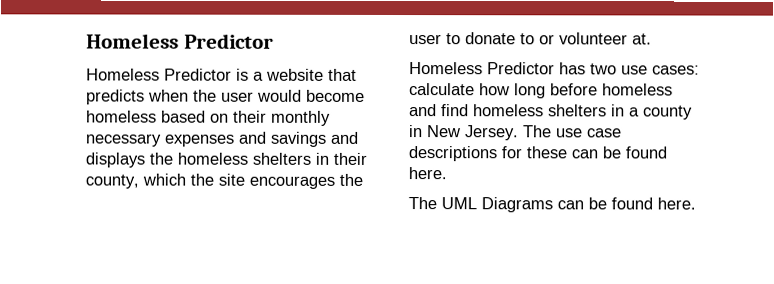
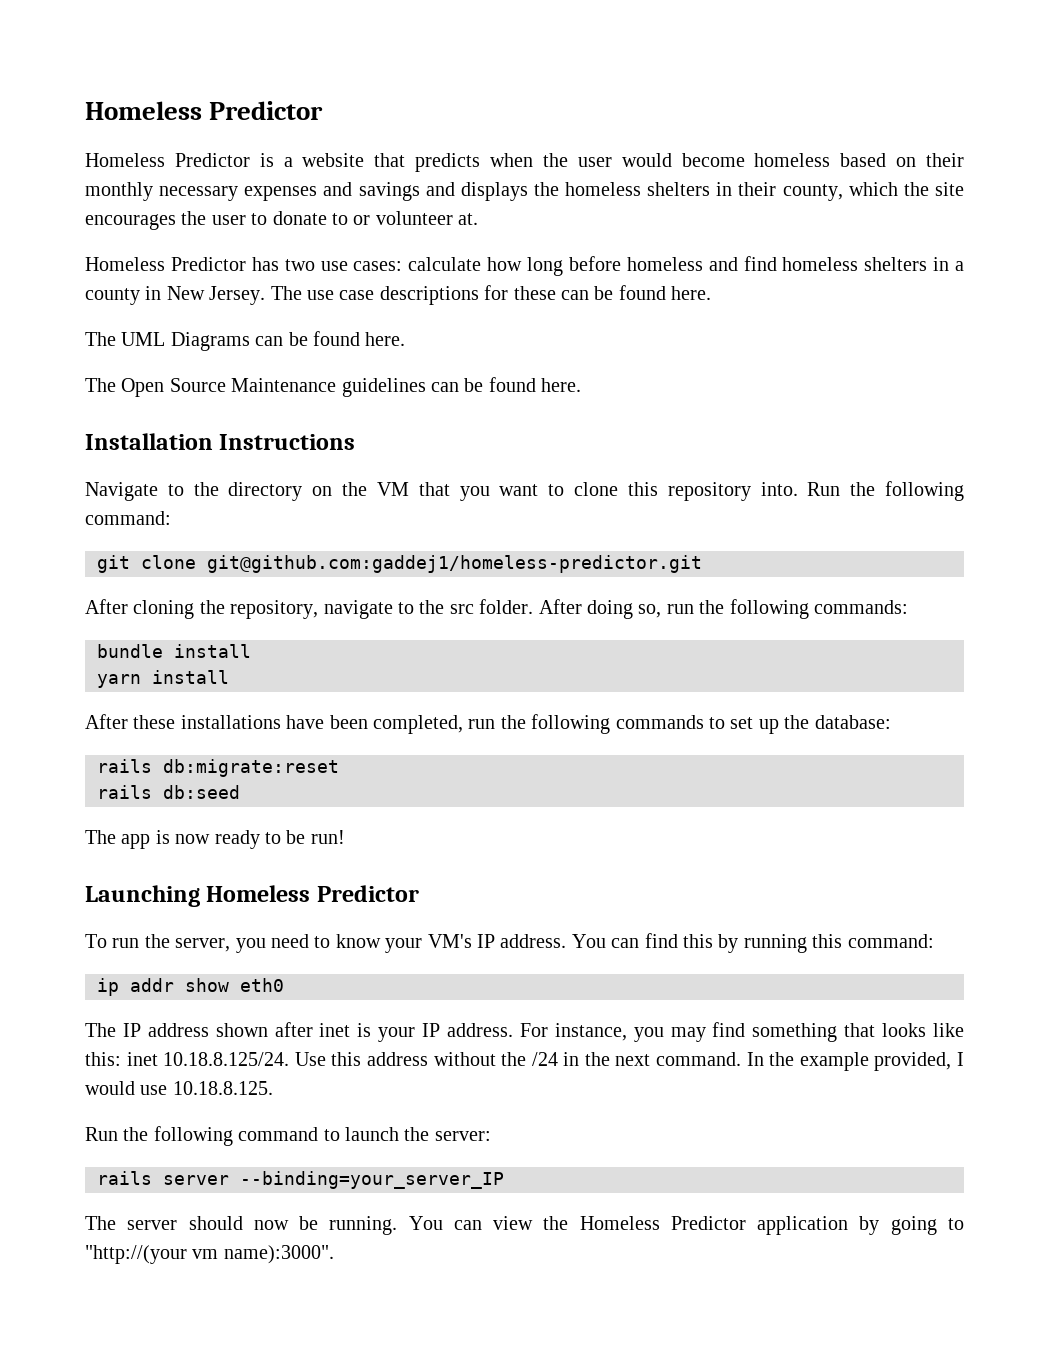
(696, 203) none -> [85,377,582,397] [85,433,356,450] [85,481,965,501] [85,511,171,525] [97,555,702,573] [85,599,908,619] [97,644,251,658] [97,670,229,688] [85,714,891,734] [97,759,339,777] [97,785,240,799] [85,830,345,849] [85,885,419,907] [85,933,934,953] [97,978,284,996] [85,1022,965,1042] [85,1052,965,1071] [85,1081,273,1095] [85,1126,491,1146] [97,1171,504,1189] [85,1216,964,1235] [85,1245,334,1264] // The Open Source Maintenance guidelines can be found here. // Installation Instructions // Navigate to the directory on the VM that you want to clone this repository into. Run the following command: // git clone git@github.com:gaddej1/homeless-predictor.git // After cloning the repository, navigate to the src folder. After doing so, run the following commands: // bundle install // yarn install // After these installations have been completed, run the following commands to set up the database: // rails db:migrate:reset // rails db:seed // The app is now ready to be run! // Launching Homeless Predictor // To run the server, you need to know your VM's IP address. You can find this by running this command: // ip addr show eth0 // The IP address shown after inet is your IP address. For instance, you may find something that looks like this: inet 10.18.8.125/24. Use this address without the /24 in the next command. In the example provided, I would use 10.18.8.125. // Run the following command to launch the server: // rails server --binding=your_server_IP // The server should now be running. You can view the Homeless Predictor application by going to "http://(your vm name):3000".

